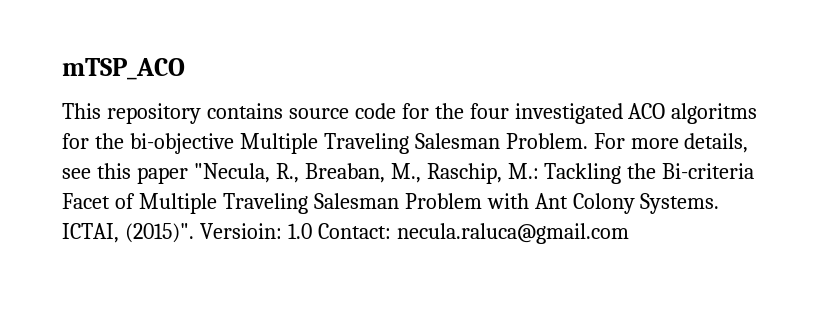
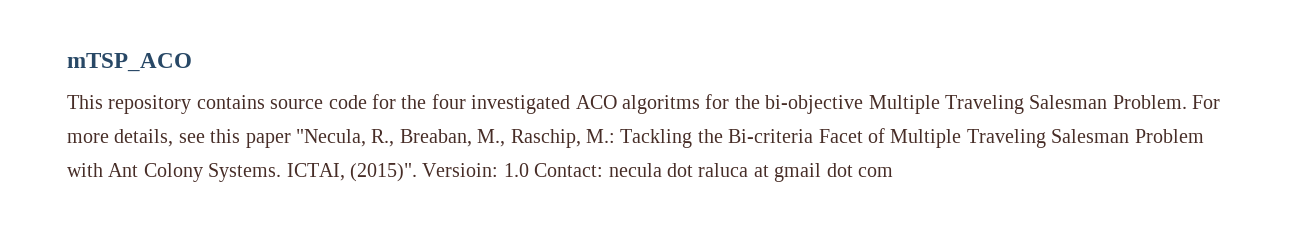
[396,223,629,244] necula.raluca@gmail.com -> [608,163,893,182] necula dot raluca at gmail dot com

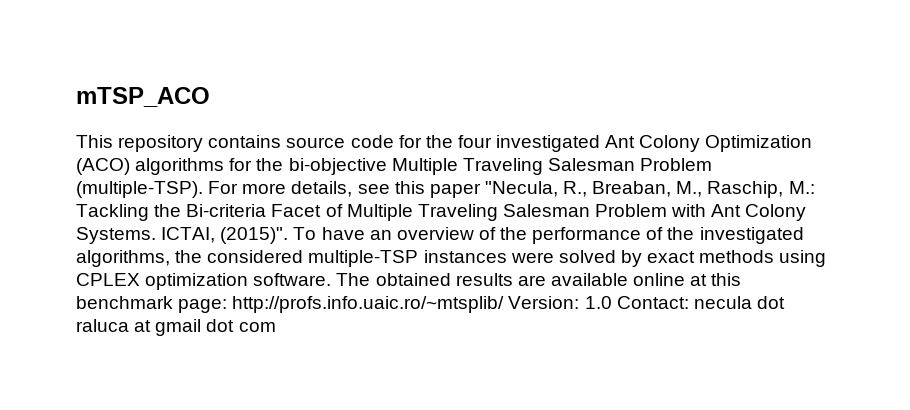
[575,95,700,114] ACO algoritms -> [605,135,813,152] [76,158,225,175] Ant Colony Optimization (ACO) algorithms
[1112,95,1187,109] Problem. -> [640,158,713,171] [76,181,203,198] Problem (multiple-TSP).
[422,163,499,177] Versioin: -> [293,227,804,244] [76,250,827,267] [76,273,742,290] [76,296,580,313] To have an overview of the performance of the investigated algorithms, the considered multiple-TSP instances were solved by exact methods using CPLEX optimization software. The obtained results are available online at this benchmark page: http://profs.info.uaic.ro/~mtsplib/ Version:

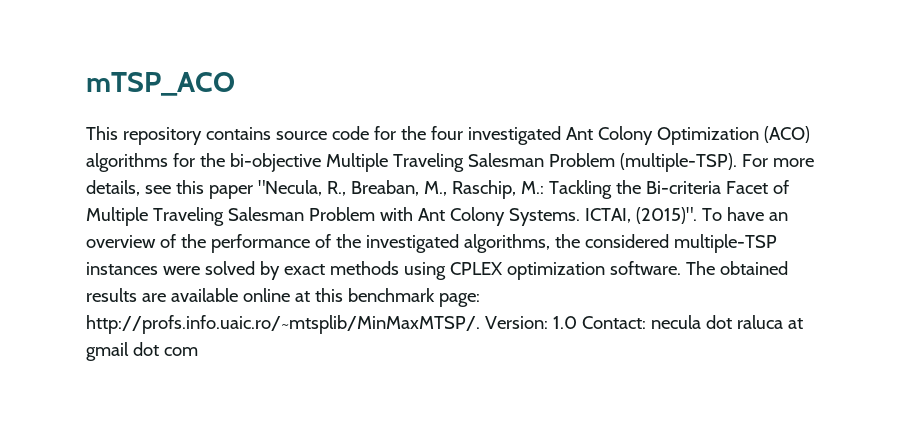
[232,296,505,313] http://profs.info.uaic.ro/~mtsplib/ -> [86,315,480,334] http://profs.info.uaic.ro/~mtsplib/MinMaxMTSP/.

